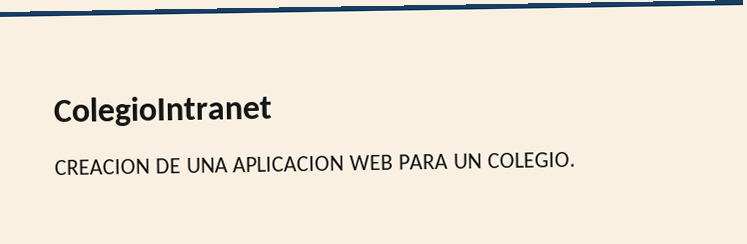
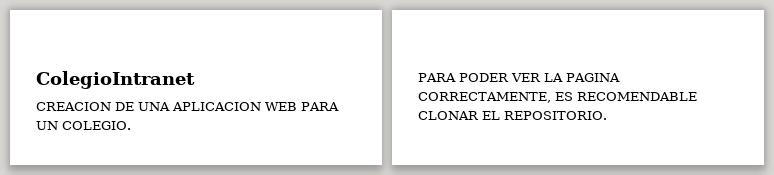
(576, 160) none -> [418,73,620,82] [418,92,697,103] [418,111,607,120] // PARA PODER VER LA PAGINA CORRECTAMENTE, ES RECOMENDABLE CLONAR EL REPOSITORIO.

